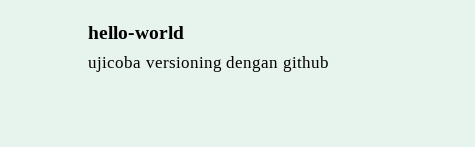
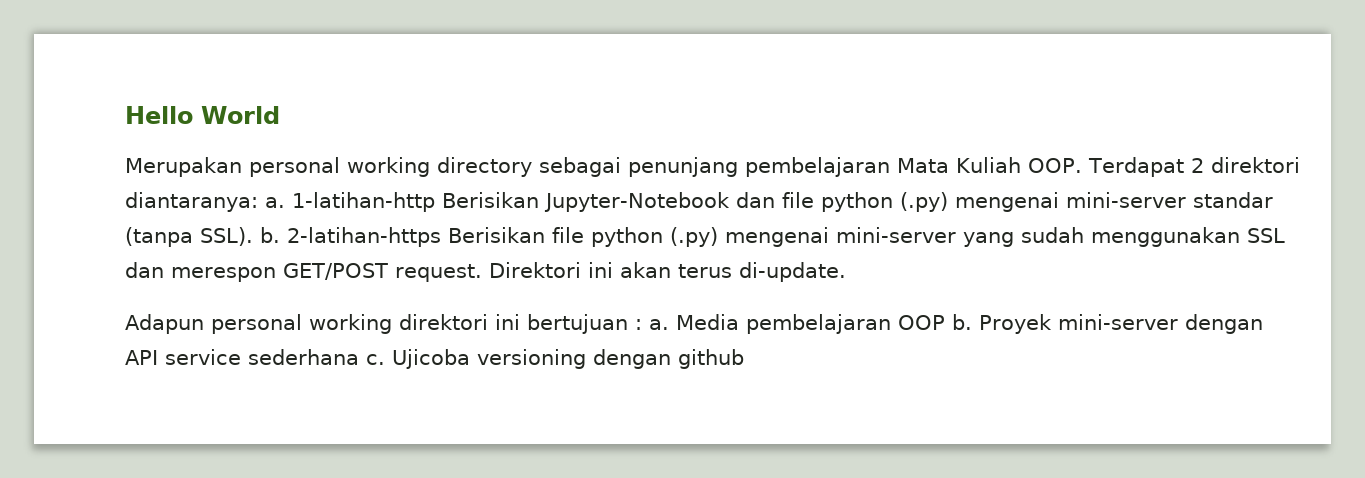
[88,26,184,39] [88,56,141,72] hello-world // ujicoba -> [125,106,280,124] [125,157,1300,177] [125,192,1273,212] [125,227,1285,247] [125,262,846,282] [125,314,1263,334] [125,349,470,369] Hello World // Merupakan personal working directory sebagai penunjang pembelajaran Mata Kuliah OOP. Terdapat 2 direktori diantaranya: a. 1-latihan-http Berisikan Jupyter-Notebook dan file python (.py) mengenai mini-server standar (tanpa SSL). b. 2-latihan-https Berisikan file python (.py) mengenai mini-server yang sudah menggunakan SSL dan merespon GET/POST request. Direktori ini akan terus di-update. // Adapun personal working direktori ini bertujuan : a. Media pembelajaran OOP b. Proyek mini-server dengan API service sederhana c. Ujicoba

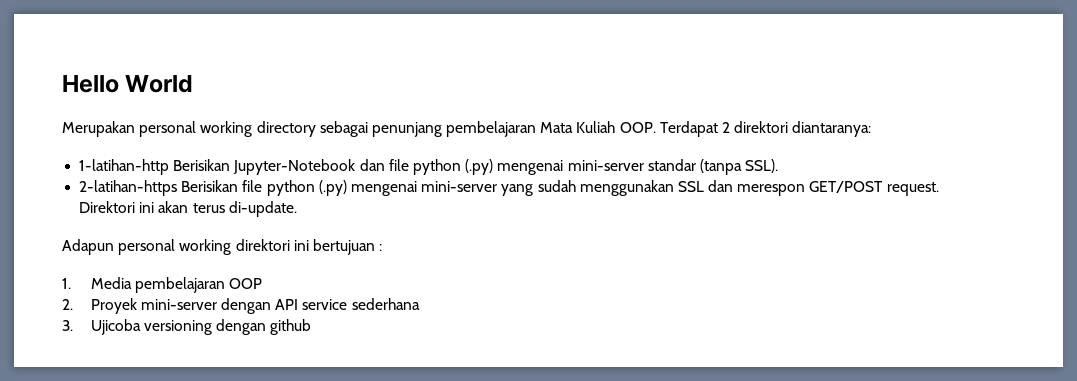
[265,197,285,208] a. -> (872, 129) //
[260,227,280,243] b. -> (779, 166) //
[649,319,669,330] a. -> [62,278,71,289] // 1.
[952,314,972,330] b. -> [62,299,73,310] // 2.
[366,354,385,365] c. -> [62,320,73,331] // 3.

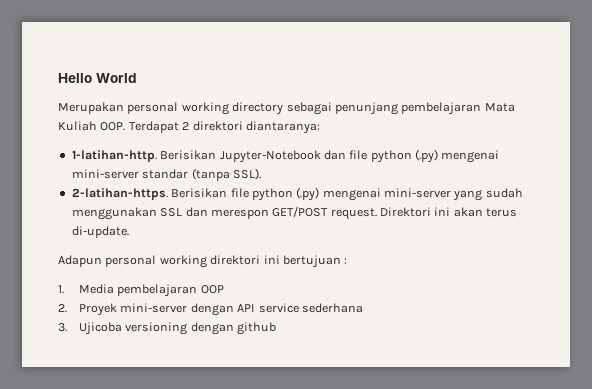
[79,159,170,175] 1-latihan-http -> [71,150,157,162] 1-latihan-http.
[79,180,178,196] 2-latihan-https -> [71,188,168,200] 2-latihan-https.

